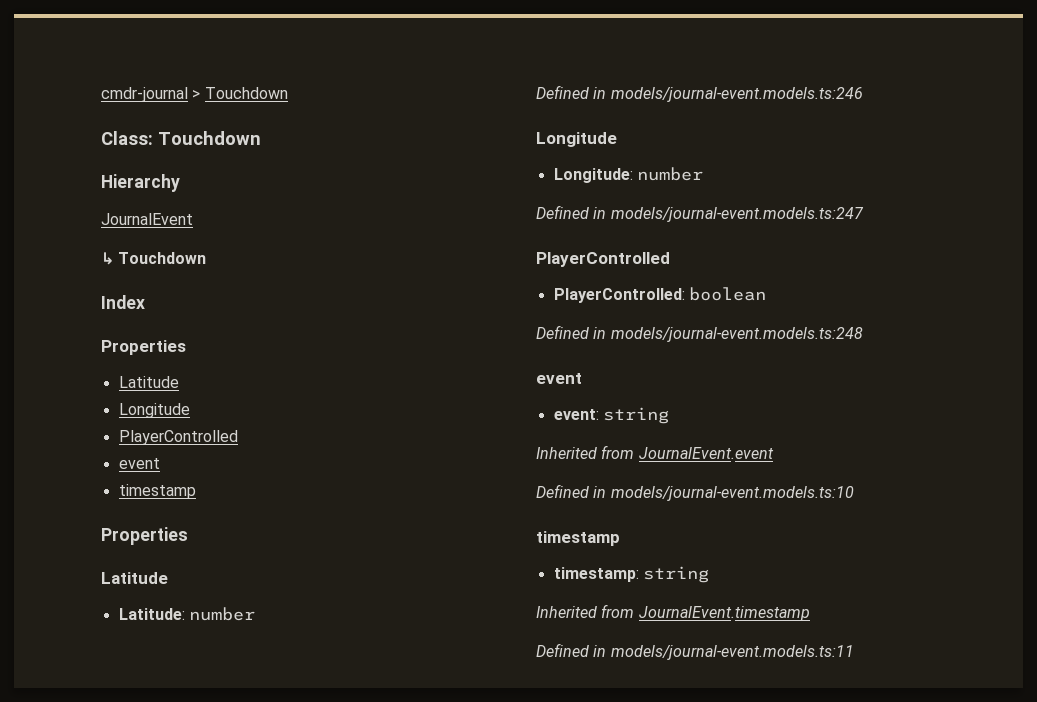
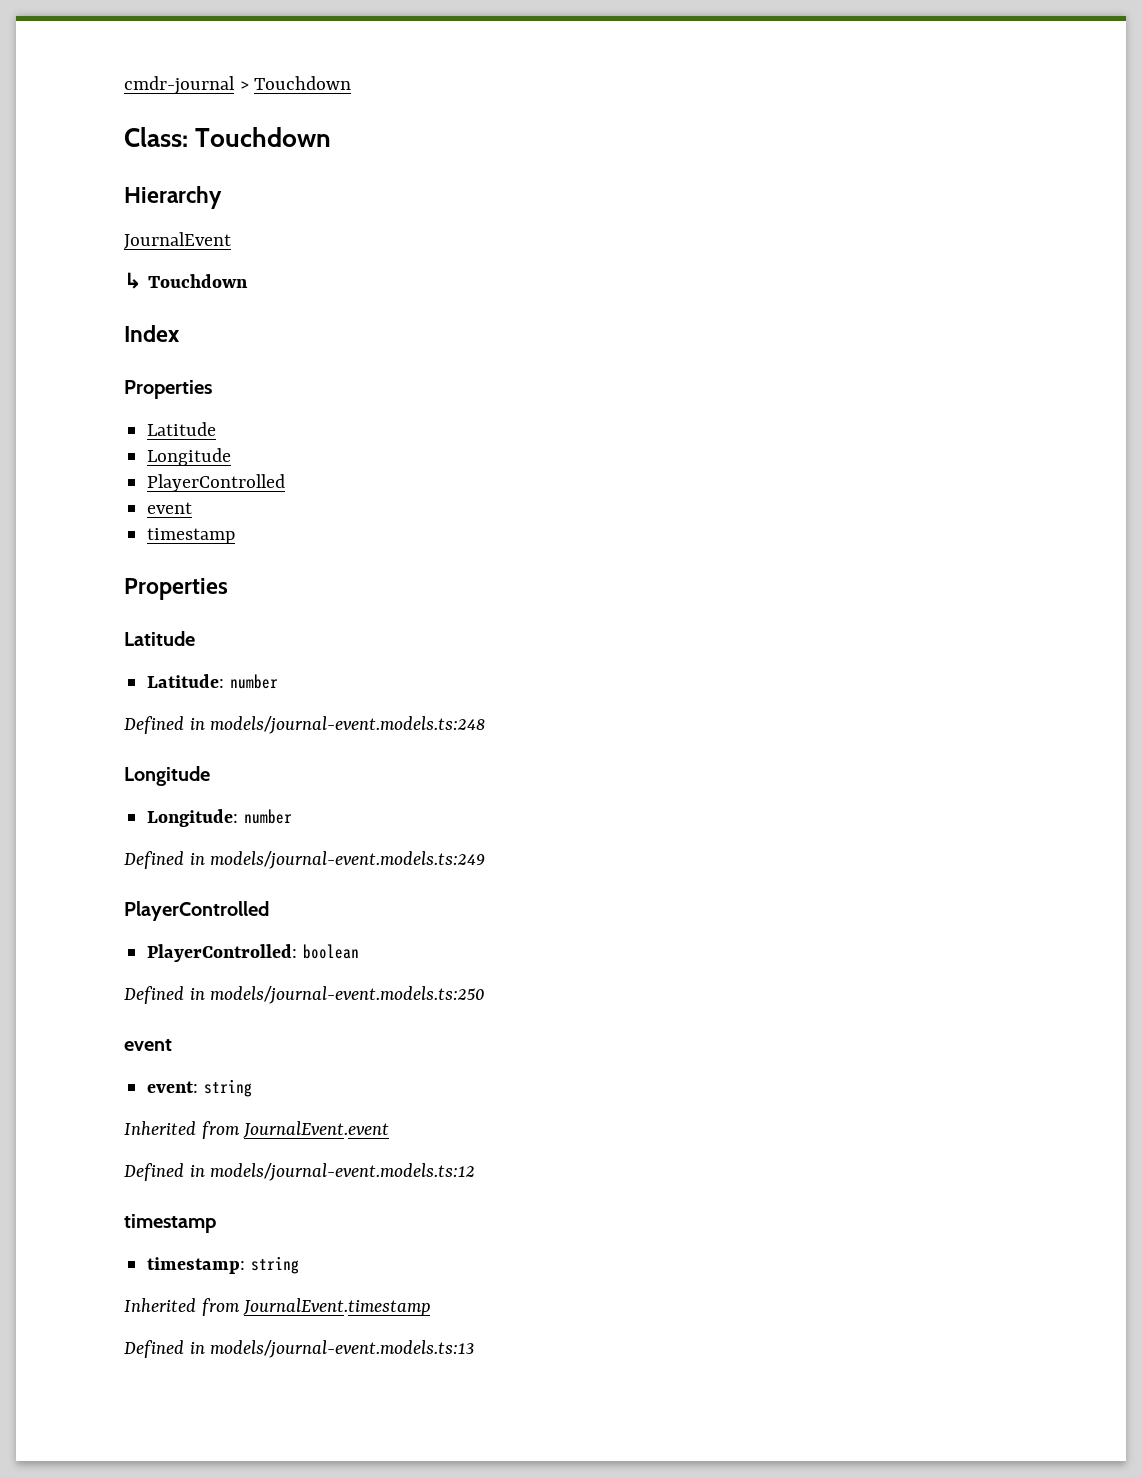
[610,87,863,102] models/journal-event.models.ts:246 -> [210,716,486,734] models/journal-event.models.ts:248
[610,207,864,222] models/journal-event.models.ts:247 -> [210,851,486,869] models/journal-event.models.ts:249
[610,327,863,342] models/journal-event.models.ts:248 -> [210,986,486,1004] models/journal-event.models.ts:250
[610,486,854,501] models/journal-event.models.ts:10 -> [210,1163,476,1181] models/journal-event.models.ts:12
[610,645,854,660] models/journal-event.models.ts:11 -> [210,1340,475,1358] models/journal-event.models.ts:13

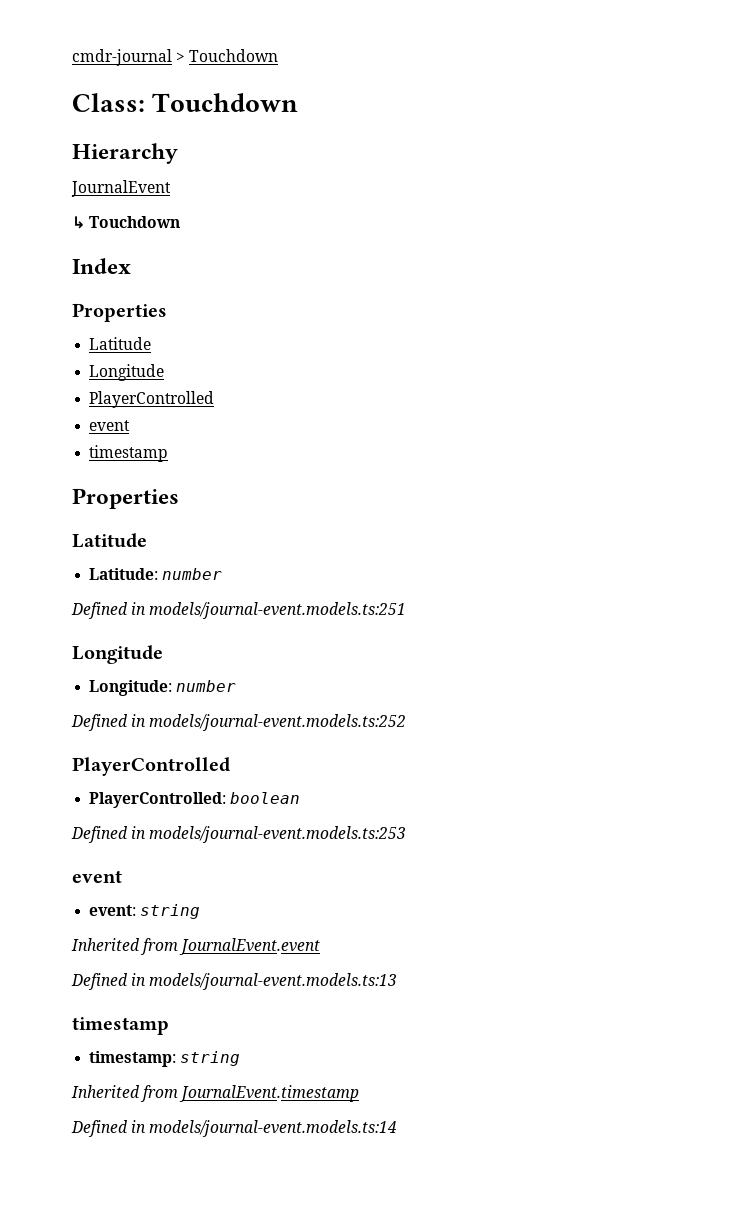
[210,716,486,734] models/journal-event.models.ts:248 -> [149,602,407,619] models/journal-event.models.ts:251
[210,851,486,869] models/journal-event.models.ts:249 -> [149,714,407,731] models/journal-event.models.ts:252
[210,986,486,1004] models/journal-event.models.ts:250 -> [149,826,407,843] models/journal-event.models.ts:253
[210,1163,476,1181] models/journal-event.models.ts:12 -> [149,973,398,990] models/journal-event.models.ts:13
[210,1340,475,1358] models/journal-event.models.ts:13 -> [149,1120,398,1137] models/journal-event.models.ts:14

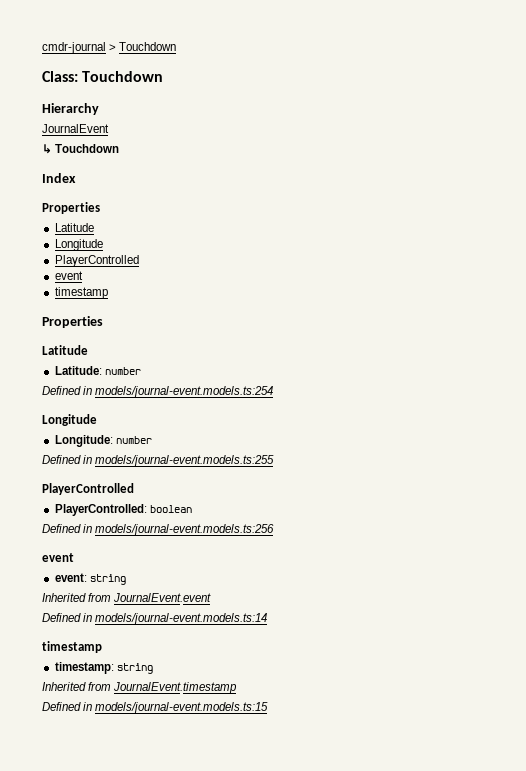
[149,602,407,619] models/journal-event.models.ts:251 -> [95,386,274,398] models/journal-event.models.ts:254
[149,714,407,731] models/journal-event.models.ts:252 -> [95,455,275,467] models/journal-event.models.ts:255
[149,826,407,843] models/journal-event.models.ts:253 -> [95,524,275,536] models/journal-event.models.ts:256
[149,973,398,990] models/journal-event.models.ts:13 -> [95,613,268,625] models/journal-event.models.ts:14
[149,1120,398,1137] models/journal-event.models.ts:14 -> [95,702,269,714] models/journal-event.models.ts:15

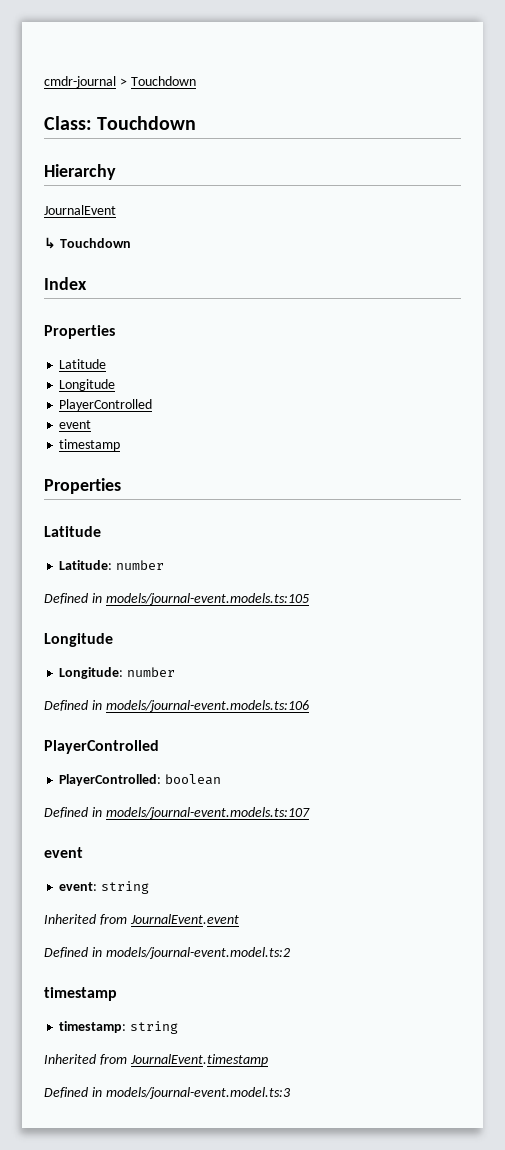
[95,386,274,398] models/journal-event.models.ts:254 -> [105,593,309,605] models/journal-event.models.ts:105
[95,455,275,467] models/journal-event.models.ts:255 -> [105,700,309,712] models/journal-event.models.ts:106
[95,524,275,536] models/journal-event.models.ts:256 -> [105,807,310,819] models/journal-event.models.ts:107
[95,613,268,625] models/journal-event.models.ts:14 -> [105,947,290,959] models/journal-event.model.ts:2
[95,702,269,714] models/journal-event.models.ts:15 -> [105,1087,291,1099] models/journal-event.model.ts:3

